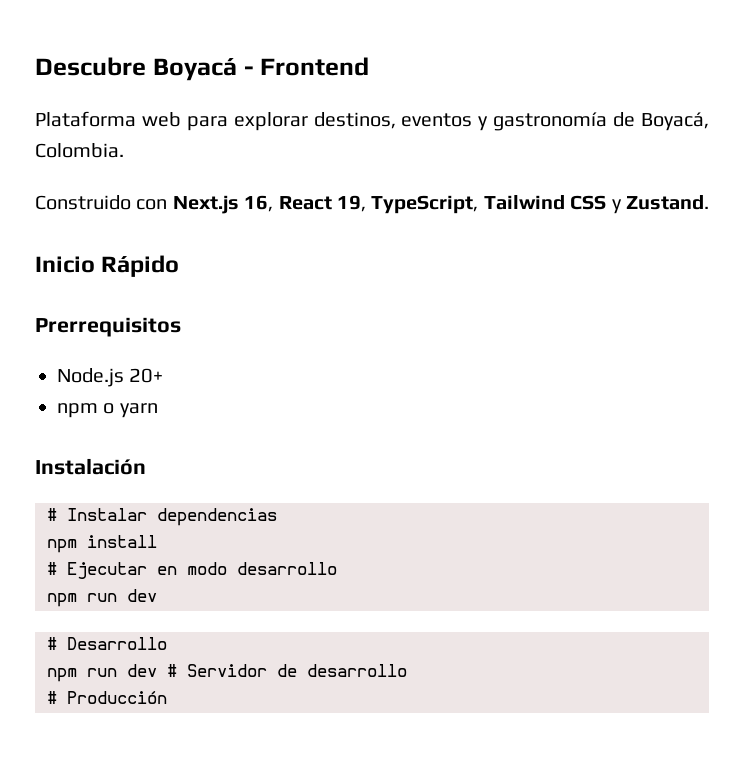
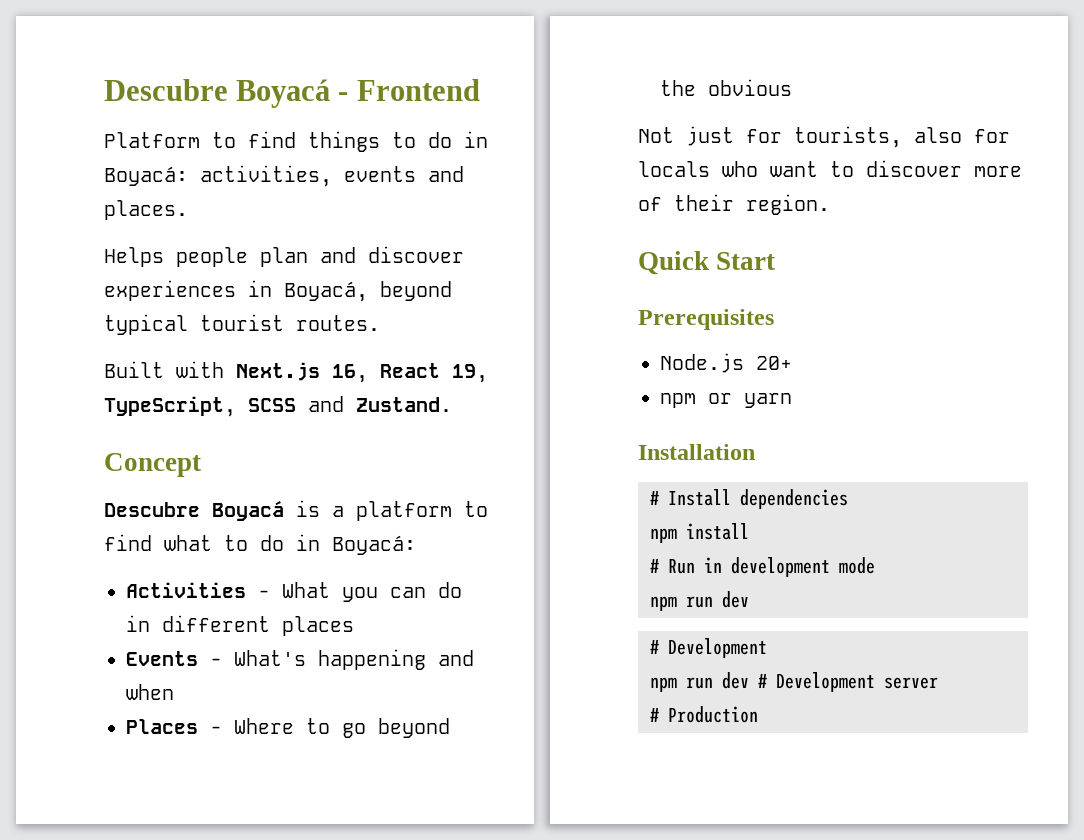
[35,111,710,131] [35,143,124,158] [35,195,168,210] Plataforma web para explorar destinos, eventos y gastronomía de Boyacá, Colombia. // Construido con -> [104,131,488,152] [104,165,464,187] [104,200,188,220] [104,246,464,267] [104,280,452,302] [104,314,380,335] [104,361,224,378] Platform to find things to do in Boyacá: activities, events and places. // Helps people plan and discover experiences in Boyacá, beyond typical tourist routes. // Built with
[483,195,709,214] [35,255,180,277] [35,317,181,337] Tailwind CSS y Zustand. // Inicio Rápido // Prerrequisitos -> [248,396,452,412] [104,453,201,477] [104,500,488,521] [104,534,416,555] [126,582,462,602] [126,615,354,636] [126,649,474,670] [126,684,174,700] [126,718,450,738] [660,79,792,96] [638,126,1010,148] [638,160,1022,177] [638,194,830,215] [638,251,776,275] [638,309,774,330] SCSS and Zustand. // Concept // Descubre Boyacá is a platform to find what to do in Boyacá: // Activities - What you can do in different places // Events - What's happening and when // Places - Where to go beyond the obvious // Not just for tourists, also for locals who want to discover more of their region. // Quick Start // Prerequisites
[103,403,115,414] o -> [708,393,732,404] or
[35,458,146,475] [47,508,277,526] Instalación // # Instalar dependencias -> [638,444,755,460] [650,489,848,509] Installation // # Install dependencies
[67,562,337,579] Ejecutar en modo desarrollo -> [668,557,875,577] Run in development mode
[67,637,167,650] Desarrollo -> [668,638,767,658] Development
[187,664,407,677] [47,691,167,704] Servidor de desarrollo // # Producción -> [776,672,938,692] [650,706,758,723] Development server // # Production

